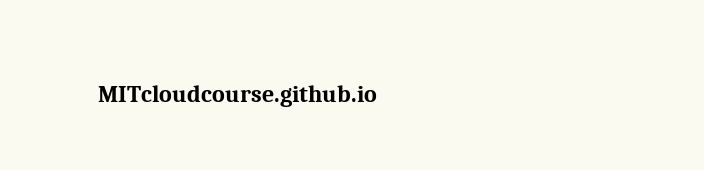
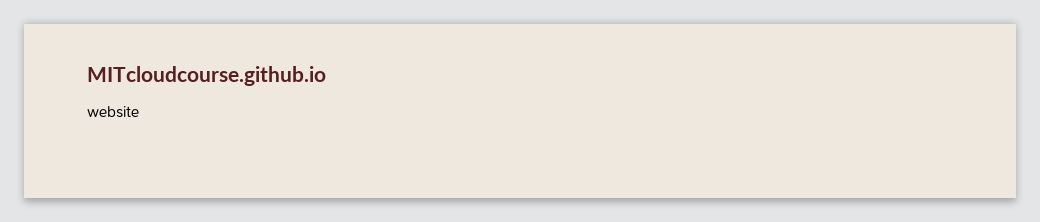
(377, 96) none -> [87,106,139,118] // website

